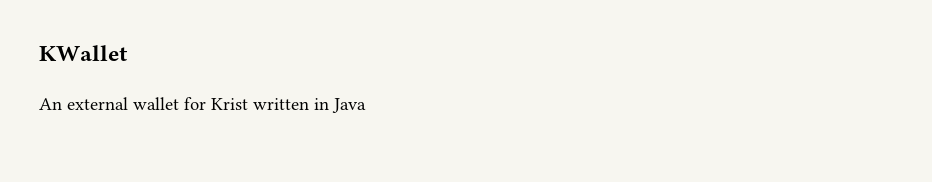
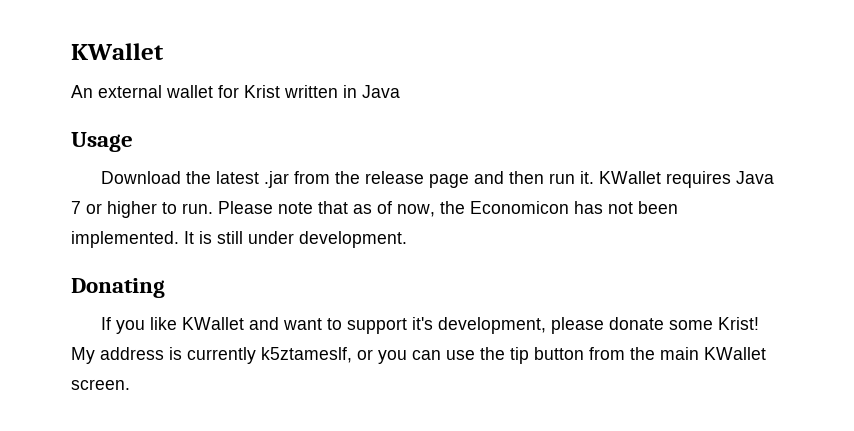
(366, 105) none -> [71,132,133,152] [100,171,774,188] [71,201,678,218] [71,231,407,248] [71,278,165,298] [100,317,759,334] [71,347,766,364] [71,379,130,390] // Usage // Download the latest .jar from the release page and then run it. KWallet requires Java 7 or higher to run. Please note that as of now, the Economicon has not been implemented. It is still under development. // Donating // If you like KWallet and want to support it's development, please donate some Krist! My address is currently k5ztameslf, or you can use the tip button from the main KWallet screen.

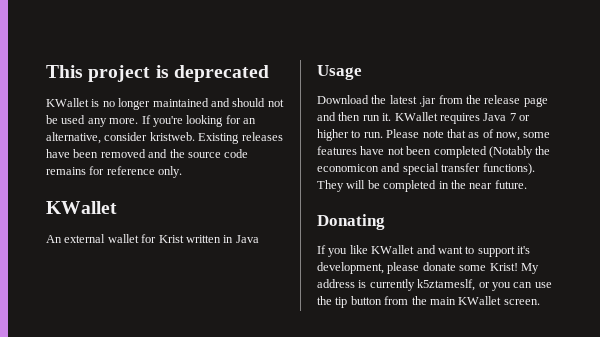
(71, 51) none -> [46,65,269,82] [46,98,284,110] [46,115,256,127] [46,132,283,144] [46,149,249,158] [46,166,183,178] This project is deprecated // KWallet is no longer maintained and should not be used any more. If you're looking for an alternative, consider kristweb. Existing releases have been removed and the source code remains for reference only. //
[440,201,678,214] [71,231,407,248] the Economicon has not been implemented. It is still under development. -> [523,132,551,138] [317,146,551,158] [317,163,535,175] [317,180,527,192] some features have not been completed (Notably the economicon and special transfer functions). They will be completed in the near future.

